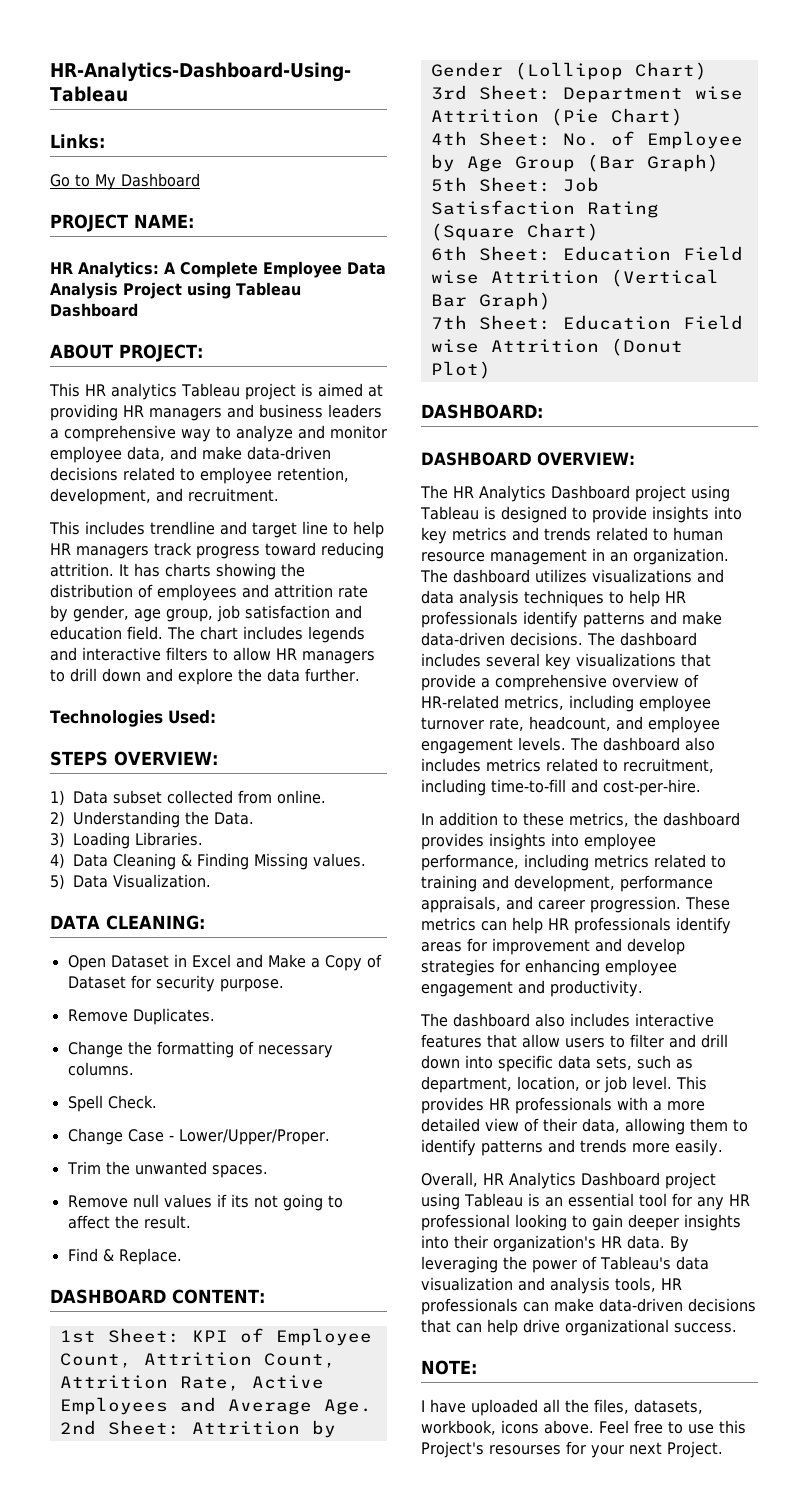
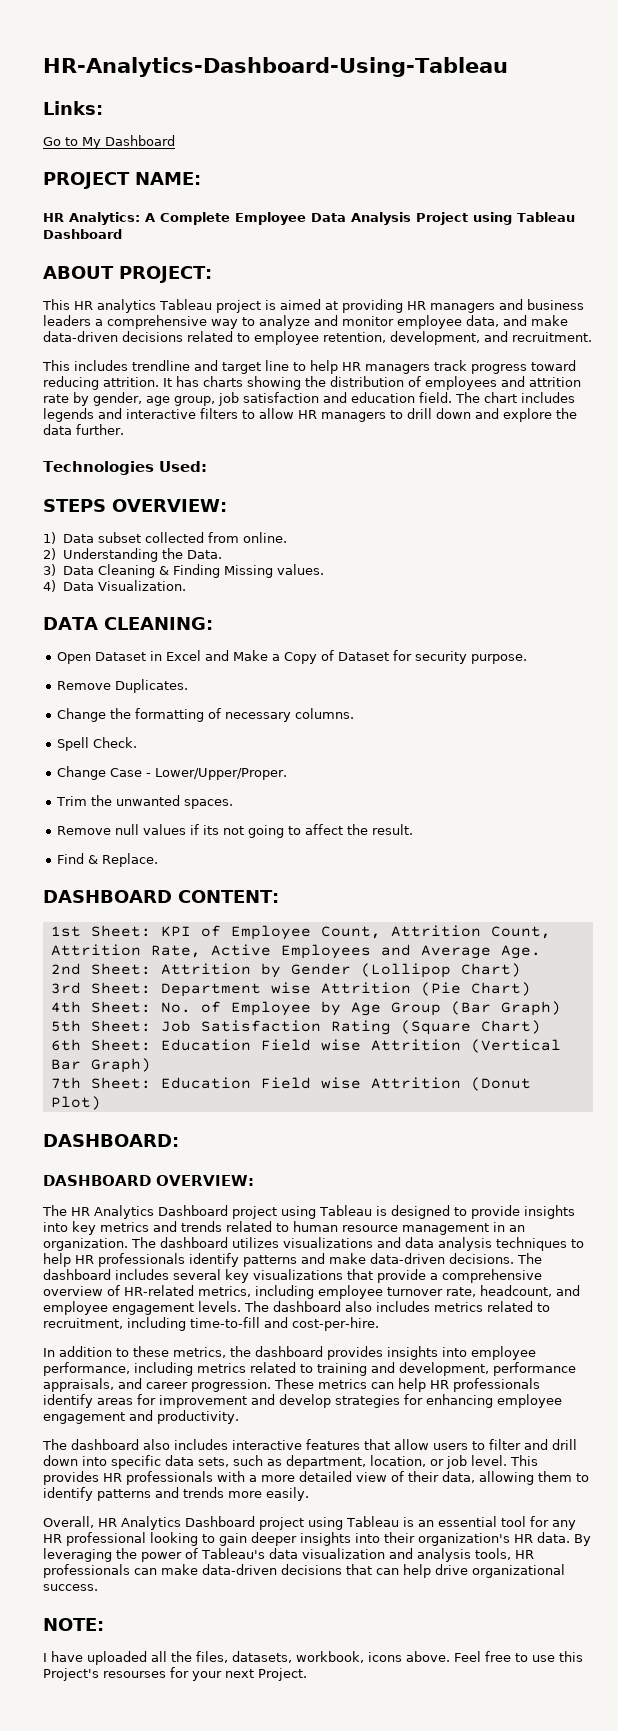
[73,832,203,849] [50,853,65,869] Loading Libraries. // 4) -> (56, 570) none
[50,874,65,890] 5) -> [43,580,56,592] 4)

